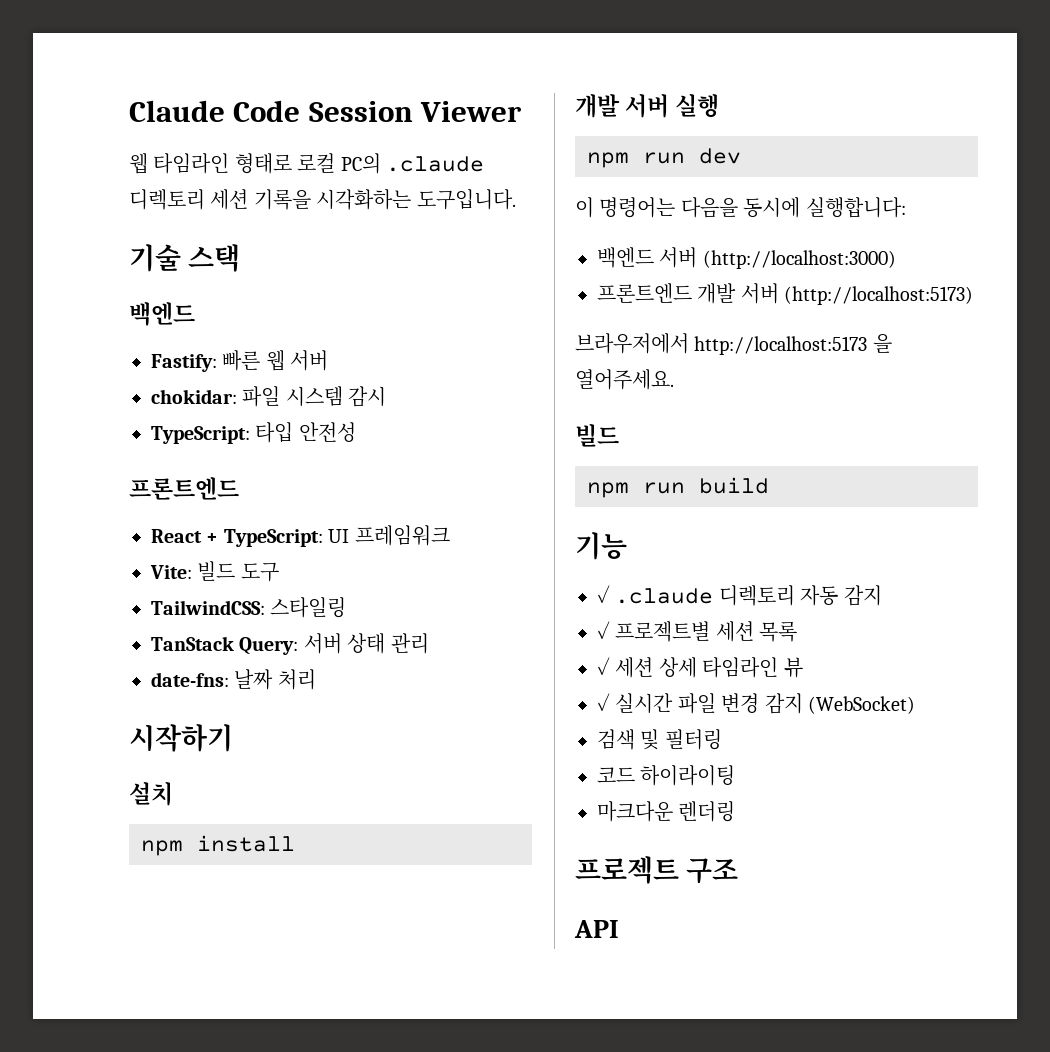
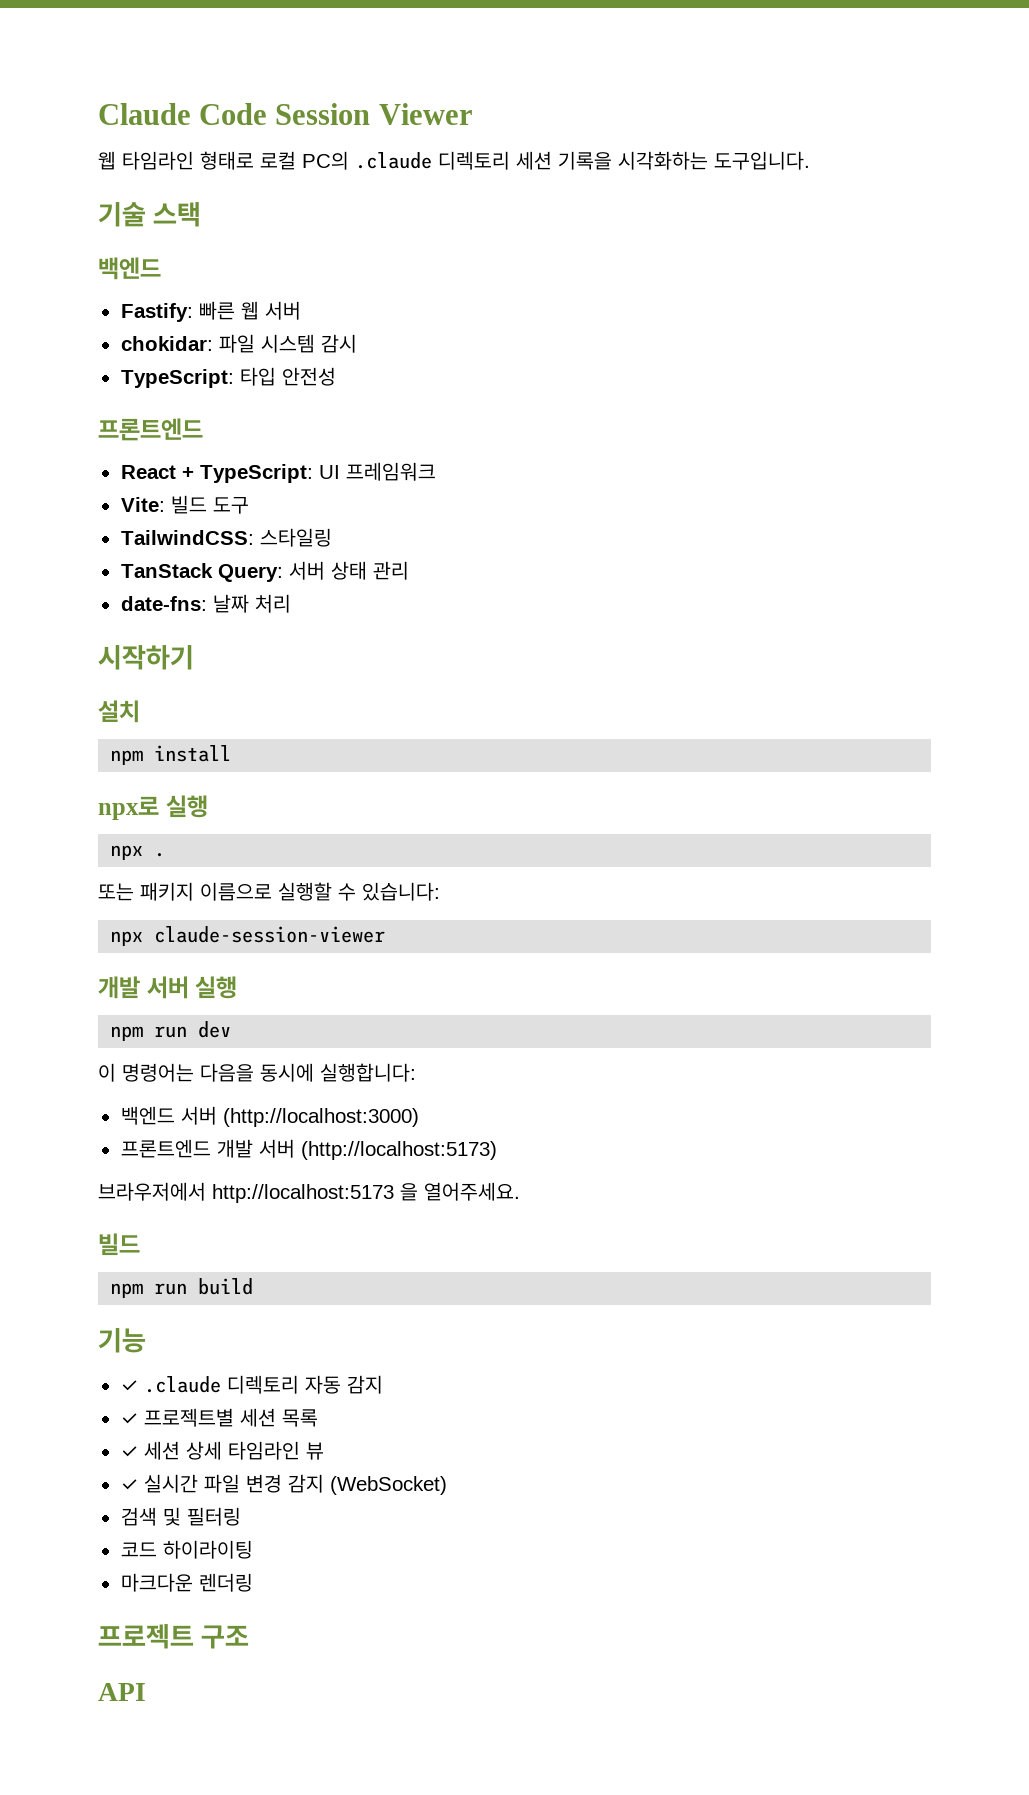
(295, 843) none -> [98,795,208,820] [110,845,166,860] [98,882,440,901] [110,926,386,946] // npx로 실행 // npx . // 또는 패키지 이름으로 실행할 수 있습니다: // npx claude-session-viewer

